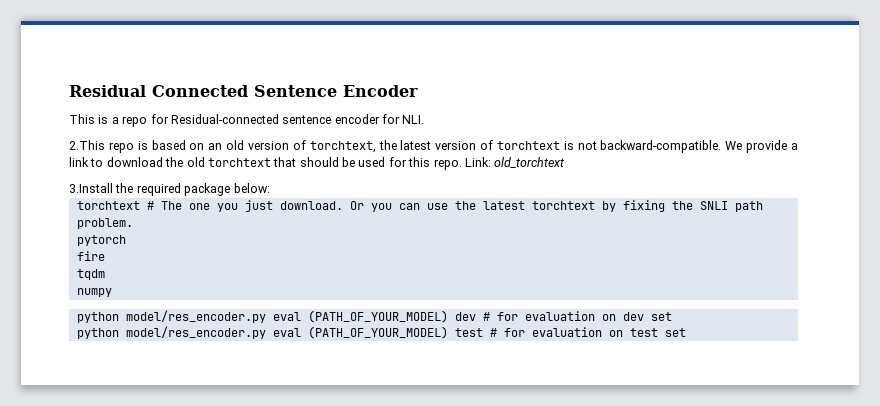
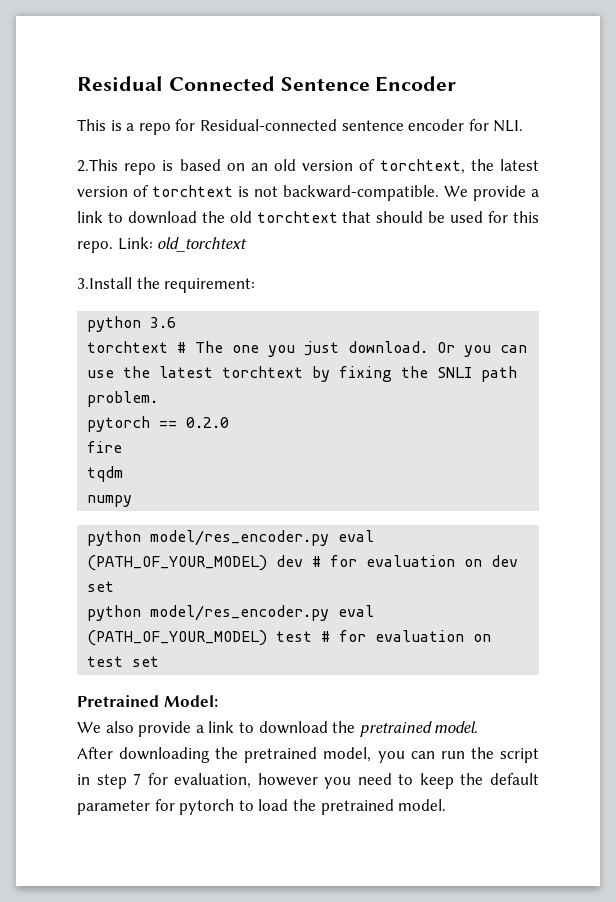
[136,183,270,196] required package below: -> [164,278,256,293] [87,316,177,332] requirement: // python 3.6
(126, 240) none -> [159,417,230,428] == 0.2.0
(686, 332) none -> [77,695,218,707] [77,721,479,737] [77,747,539,763] [77,773,539,789] [77,799,447,815] // Pretrained Model: // We also provide a link to download the pretrained model. // After downloading the pretrained model, you can run the script in step 7 for evaluation, however you need to keep the default parameter for pytorch to load the pretrained model.

